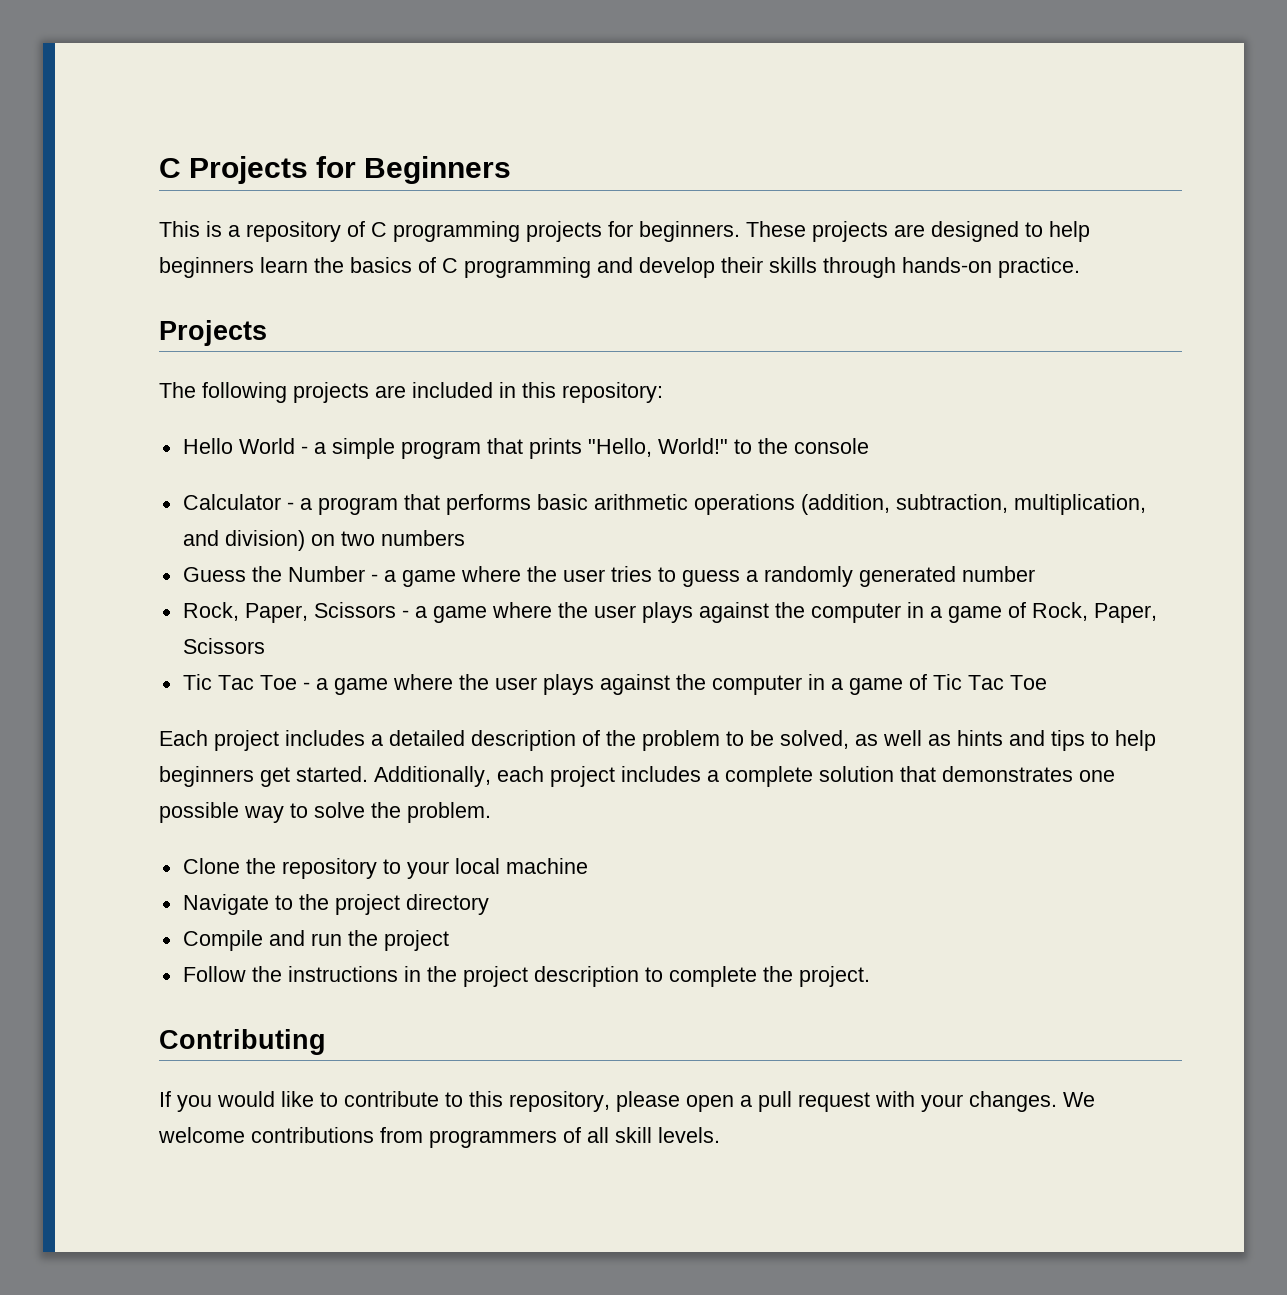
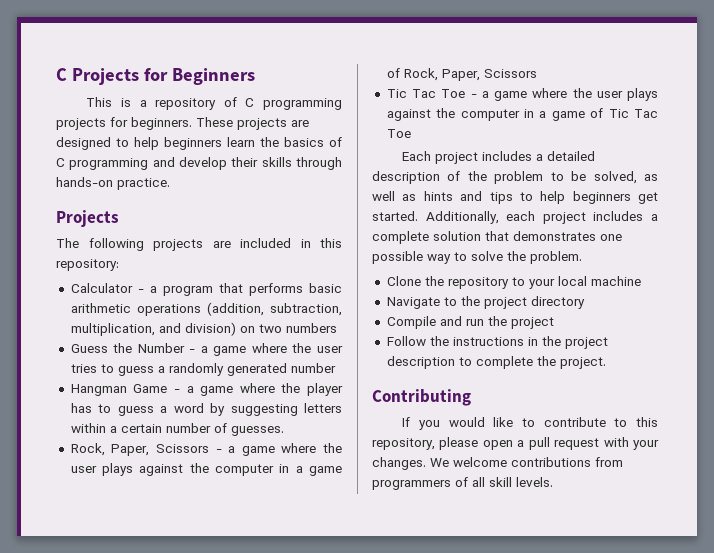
[182,438,869,459] // Hello World - a simple program that prints "Hello, World!" to the console -> (119, 265) none
(1035, 574) none -> [70,383,343,396] [70,403,342,416] [70,423,284,436] // Hangman Game - a game where the player has to guess a word by suggesting letters within a certain number of guesses.

